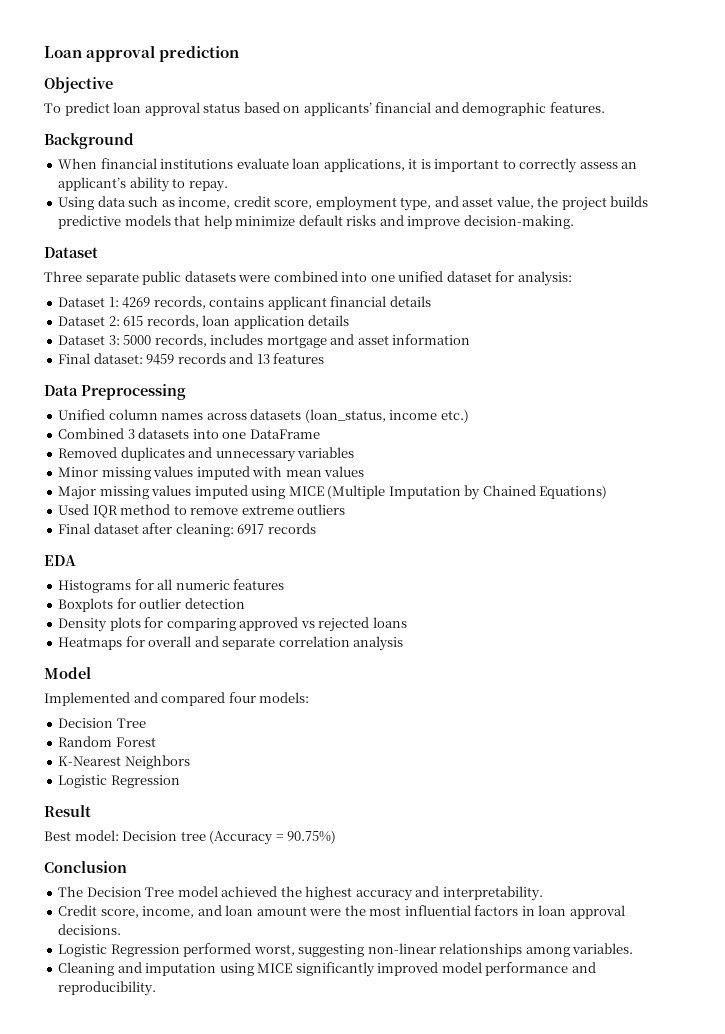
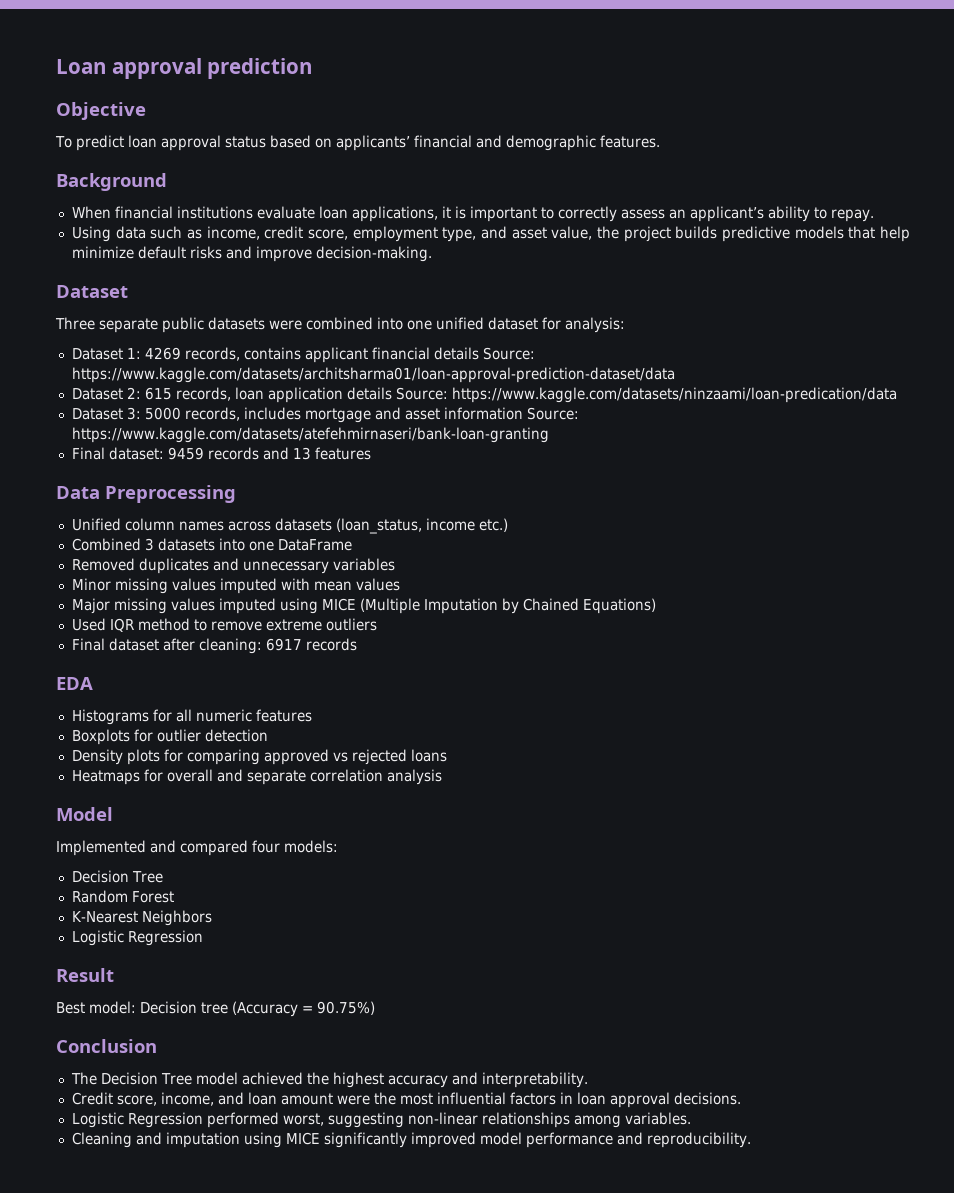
(431, 301) none -> [482,347,535,360] [71,367,675,383] Source: https://www.kaggle.com/datasets/architsharma01/loan-approval-prediction-dataset/data
(350, 320) none -> [395,387,897,403] Source: https://www.kaggle.com/datasets/ninzaami/loan-predication/data
(471, 339) none -> [526,407,579,420] [71,427,549,443] Source: https://www.kaggle.com/datasets/atefehmirnaseri/bank-loan-granting

